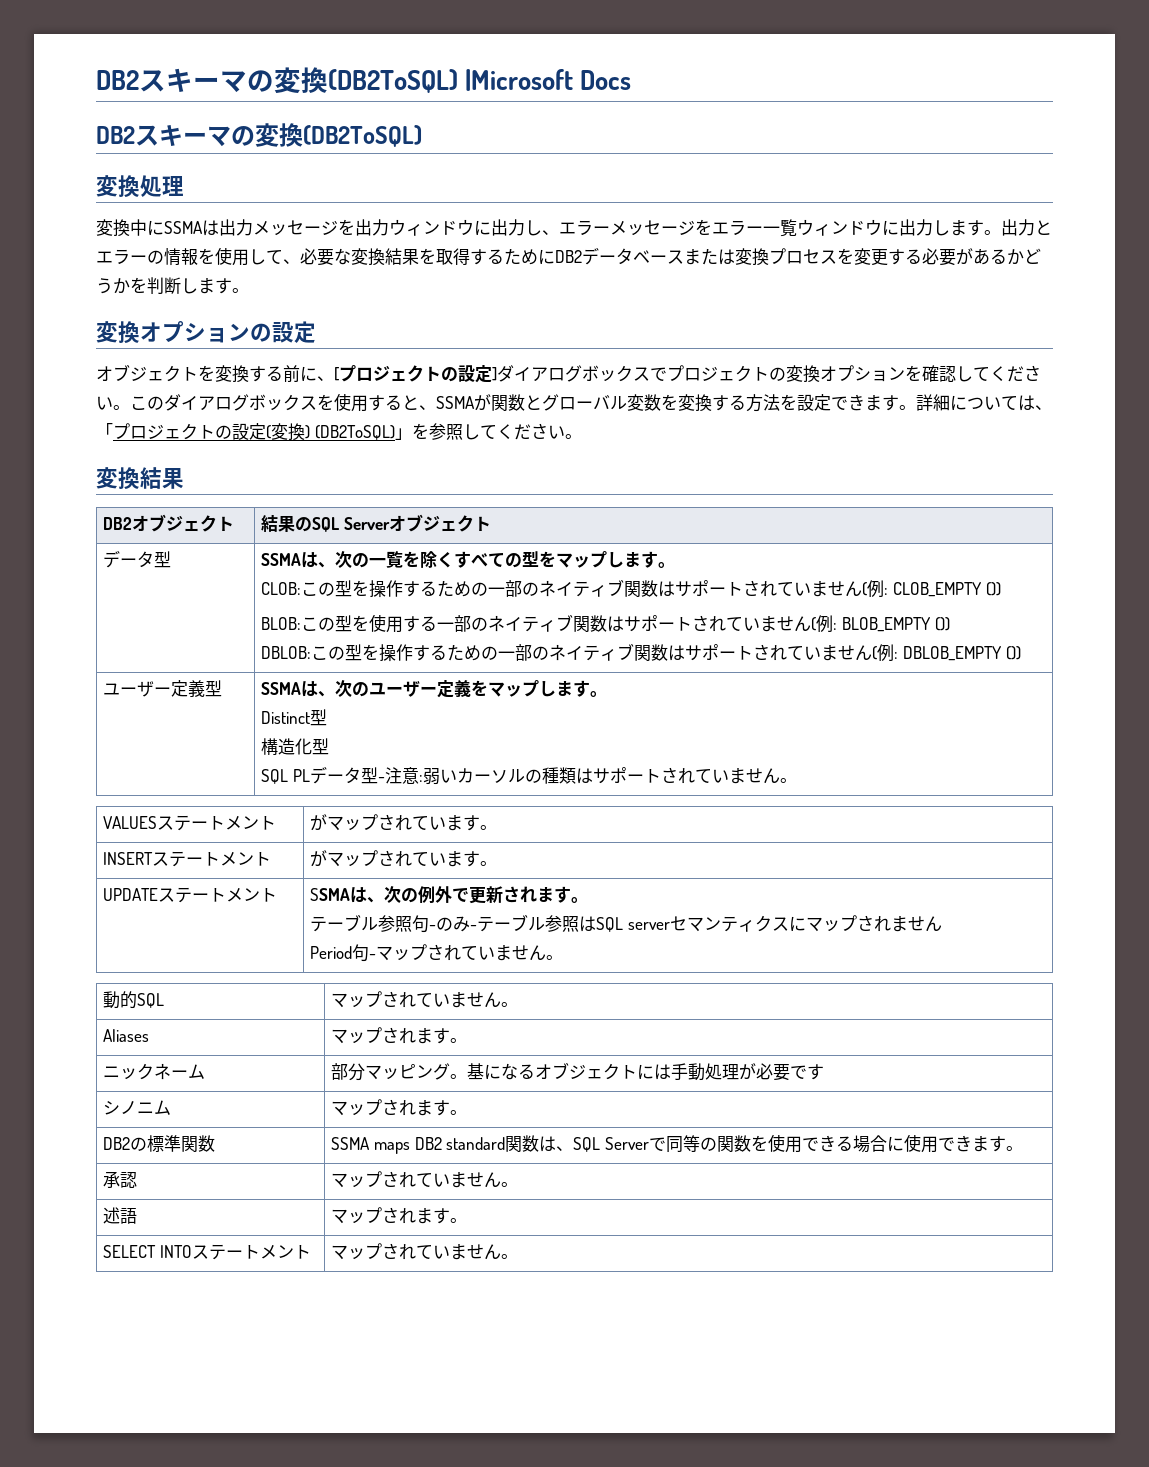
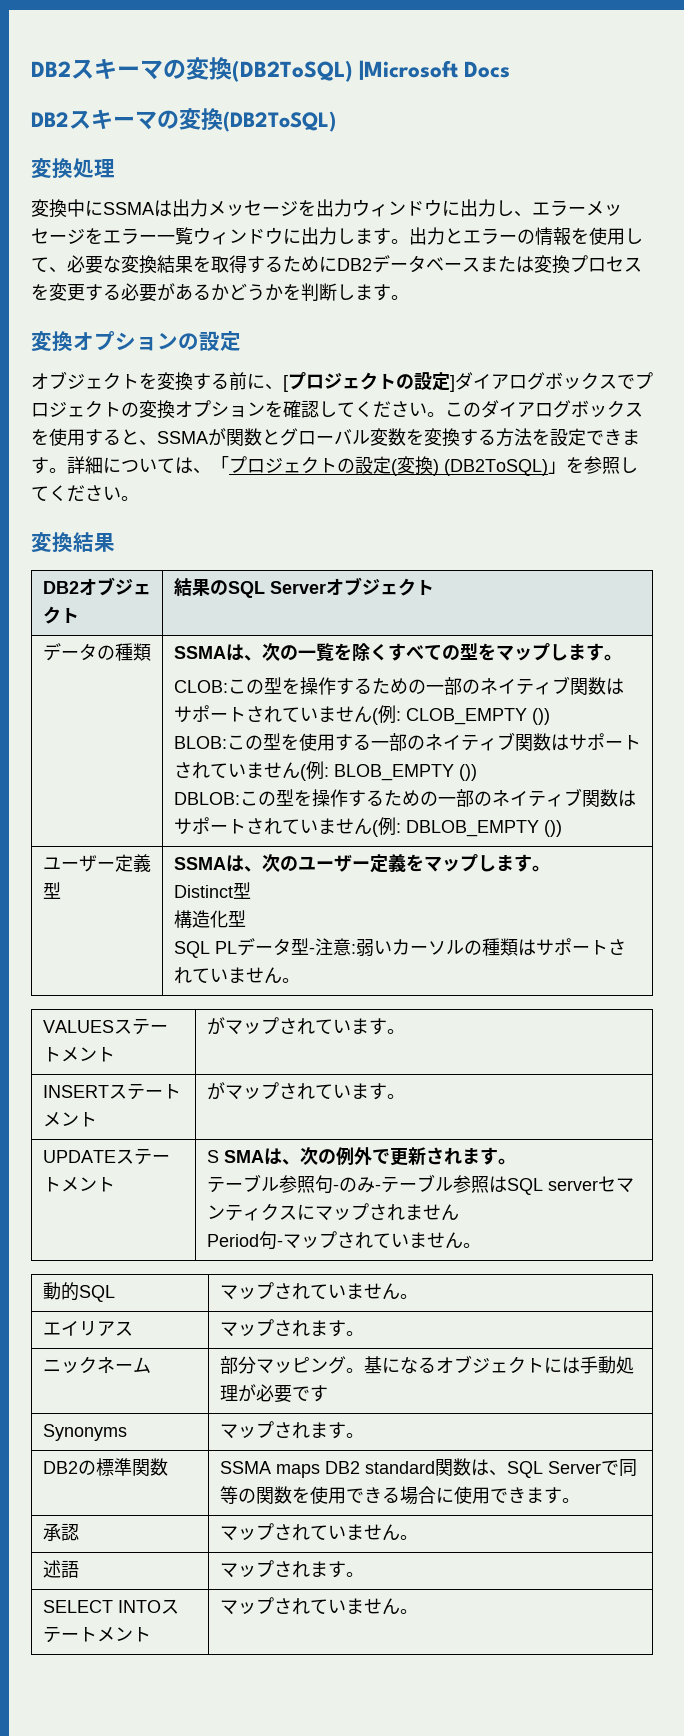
[154,551,172,568] 型 -> [96,643,151,661] の種類
[310,888,351,901] SSMA -> [206,1150,264,1163] S SMA
[103,1029,150,1042] Aliases -> [42,1321,133,1336] エイリアス
[103,1100,172,1115] シノニム -> [42,1424,127,1441] Synonyms

